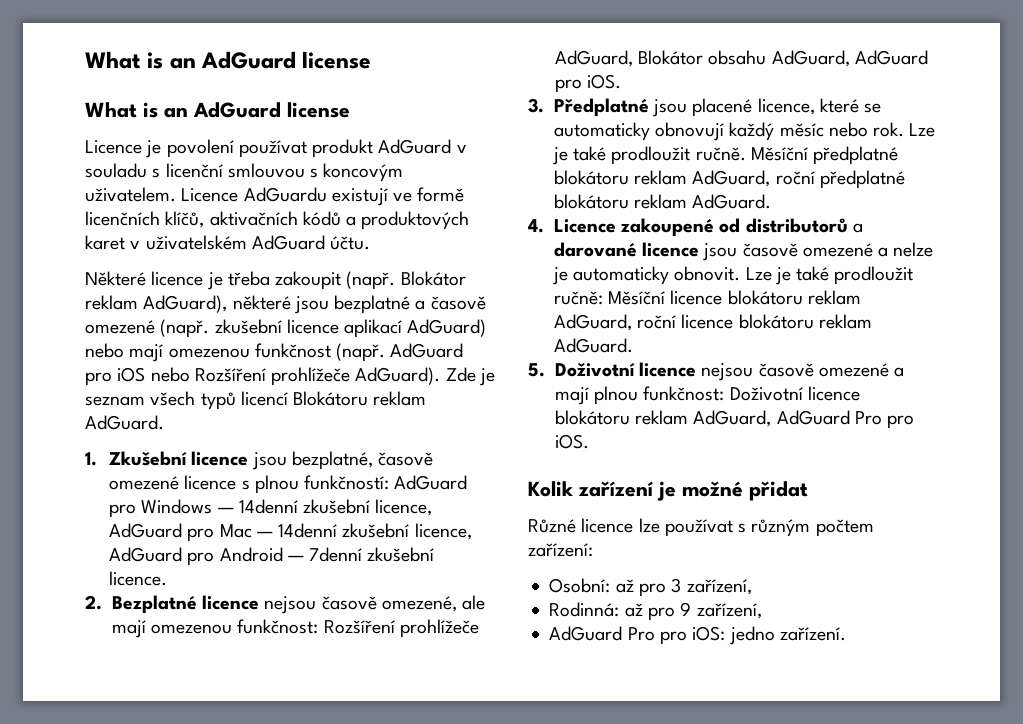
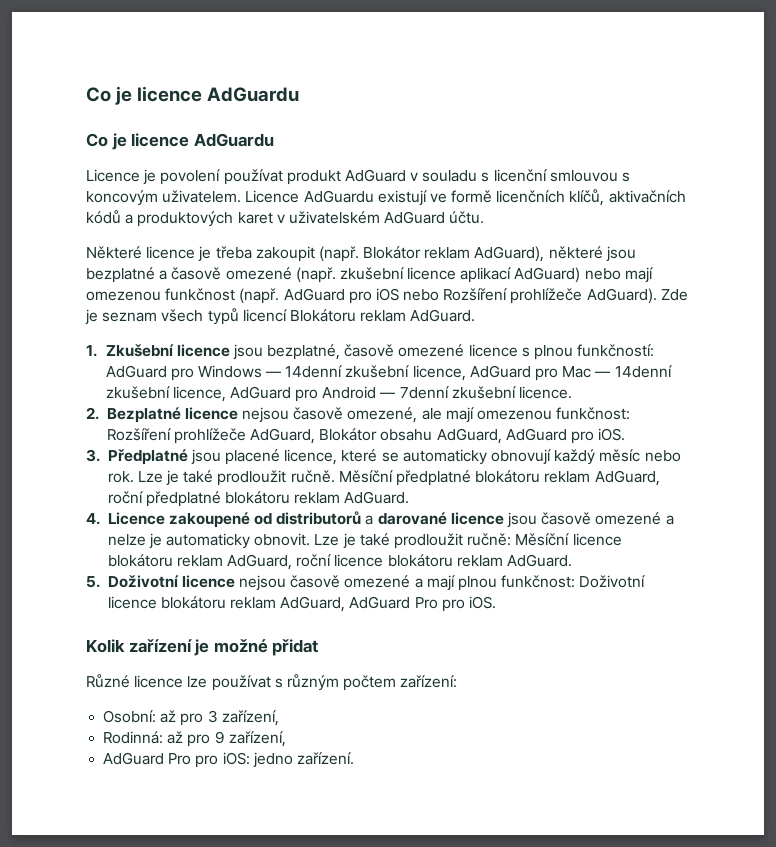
[85,51,372,69] [85,102,350,118] What is an AdGuard license // What is an AdGuard license -> [86,86,300,105] [86,133,274,150] Co je licence AdGuardu // Co je licence AdGuardu

